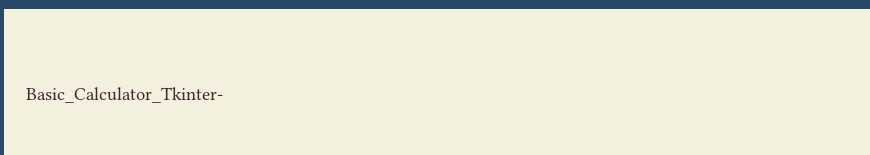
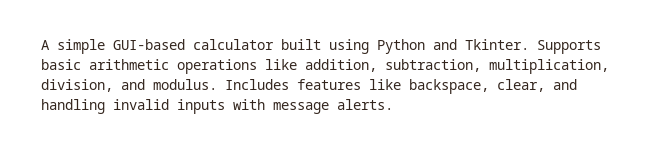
[26,87,223,103] Basic_Calculator_Tkinter- -> [41,39,601,54] [41,59,609,74] [41,79,577,94] [41,99,393,114] A simple GUI-based calculator built using Python and Tkinter. Supports basic arithmetic operations like addition, subtraction, multiplication, division, and modulus. Includes features like backspace, clear, and handling invalid inputs with message alerts.

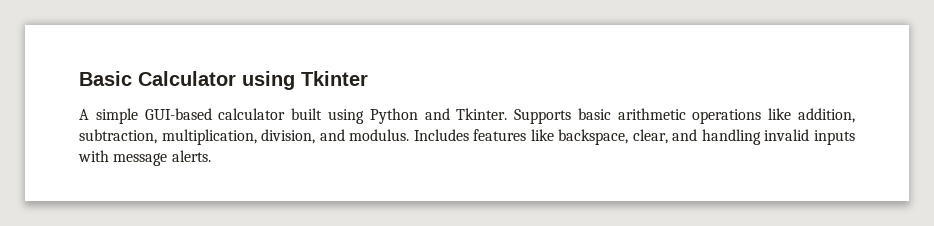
(41, 45) none -> [79,71,368,90] Basic Calculator using Tkinter //

